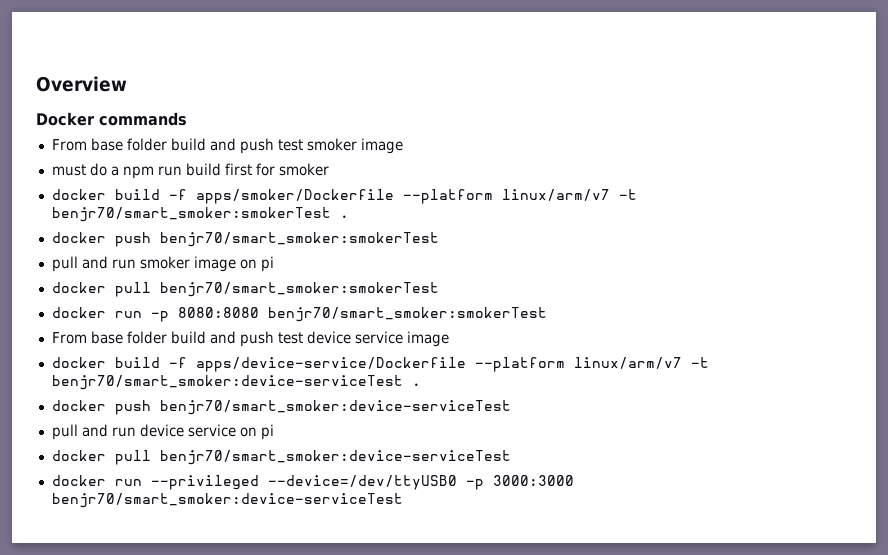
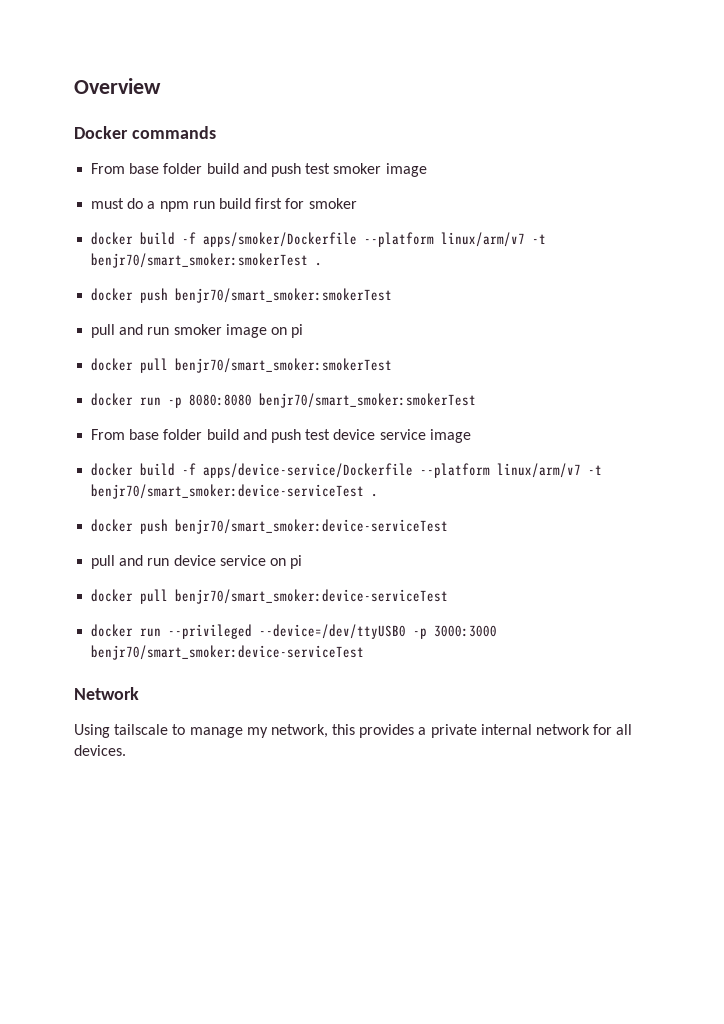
(403, 500) none -> [74,687,139,700] [74,724,633,738] [74,745,126,756] // Network // Using tailscale to manage my network, this provides a private internal network for all devices.

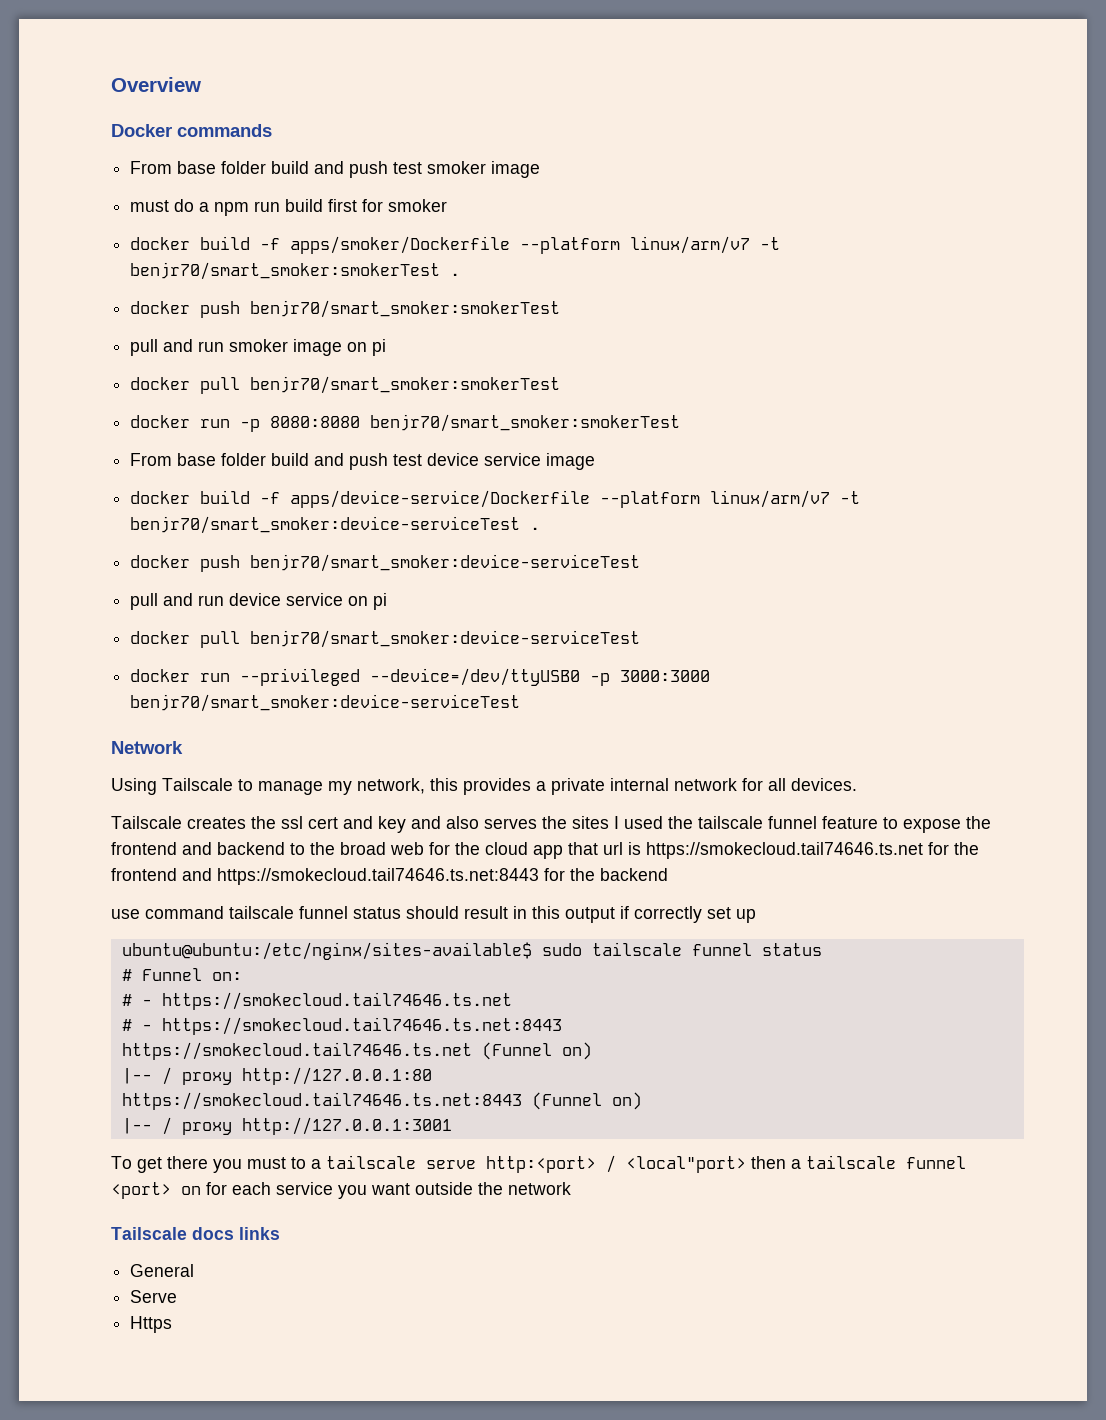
[114,724,169,735] tailscale -> [162,778,233,791] Tailscale
(126, 750) none -> [111,816,991,833] [111,842,979,859] [111,868,668,885] [111,906,756,923] [121,942,822,960] [121,968,242,981] [121,992,512,1010] [121,1017,562,1035] [121,1042,592,1060] [121,1067,432,1085] [121,1092,642,1110] [121,1117,452,1135] [111,1155,966,1173] [111,1182,571,1199] [111,1227,280,1240] [130,1264,195,1277] [130,1290,178,1303] [130,1316,173,1333] // Tailscale creates the ssl cert and key and also serves the sites I used the tailscale funnel feature to expose the frontend and backend to the broad web for the cloud app that url is https://smokecloud.tail74646.ts.net for the frontend and https://smokecloud.tail74646.ts.net:8443 for the backend // use command tailscale funnel status should result in this output if correctly set up // ubuntu@ubuntu:/etc/nginx/sites-available$ sudo tailscale funnel status // # Funnel on: // # - https://smokecloud.tail74646.ts.net // # - https://smokecloud.tail74646.ts.net:8443 // https://smokecloud.tail74646.ts.net (Funnel on) // |-- / proxy http://127.0.0.1:80 // https://smokecloud.tail74646.ts.net:8443 (Funnel on) // |-- / proxy http://127.0.0.1:3001 // To get there you must to a tailscale serve http:<port> / <local"port> then a tailscale funnel <port> on for each service you want outside the network // Tailscale docs links // General // Serve // Https

